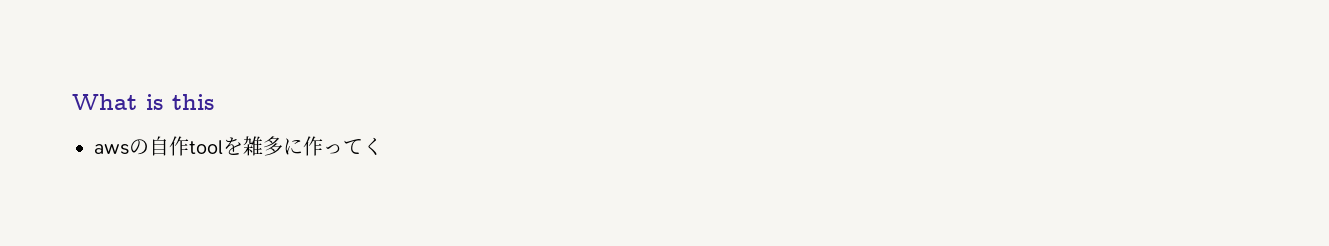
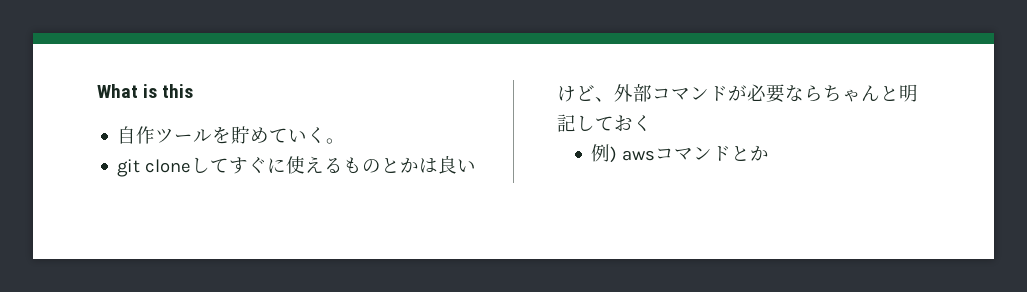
[94,136,383,156] awsの自作toolを雑多に作ってく -> [117,126,346,144] [117,155,477,177] [557,84,919,103] [557,114,653,132] [591,144,770,163] 自作ツールを貯めていく。 // git cloneしてすぐに使えるものとかは良いけど、外部コマンドが必要ならちゃんと明記しておく // 例) awsコマンドとか

